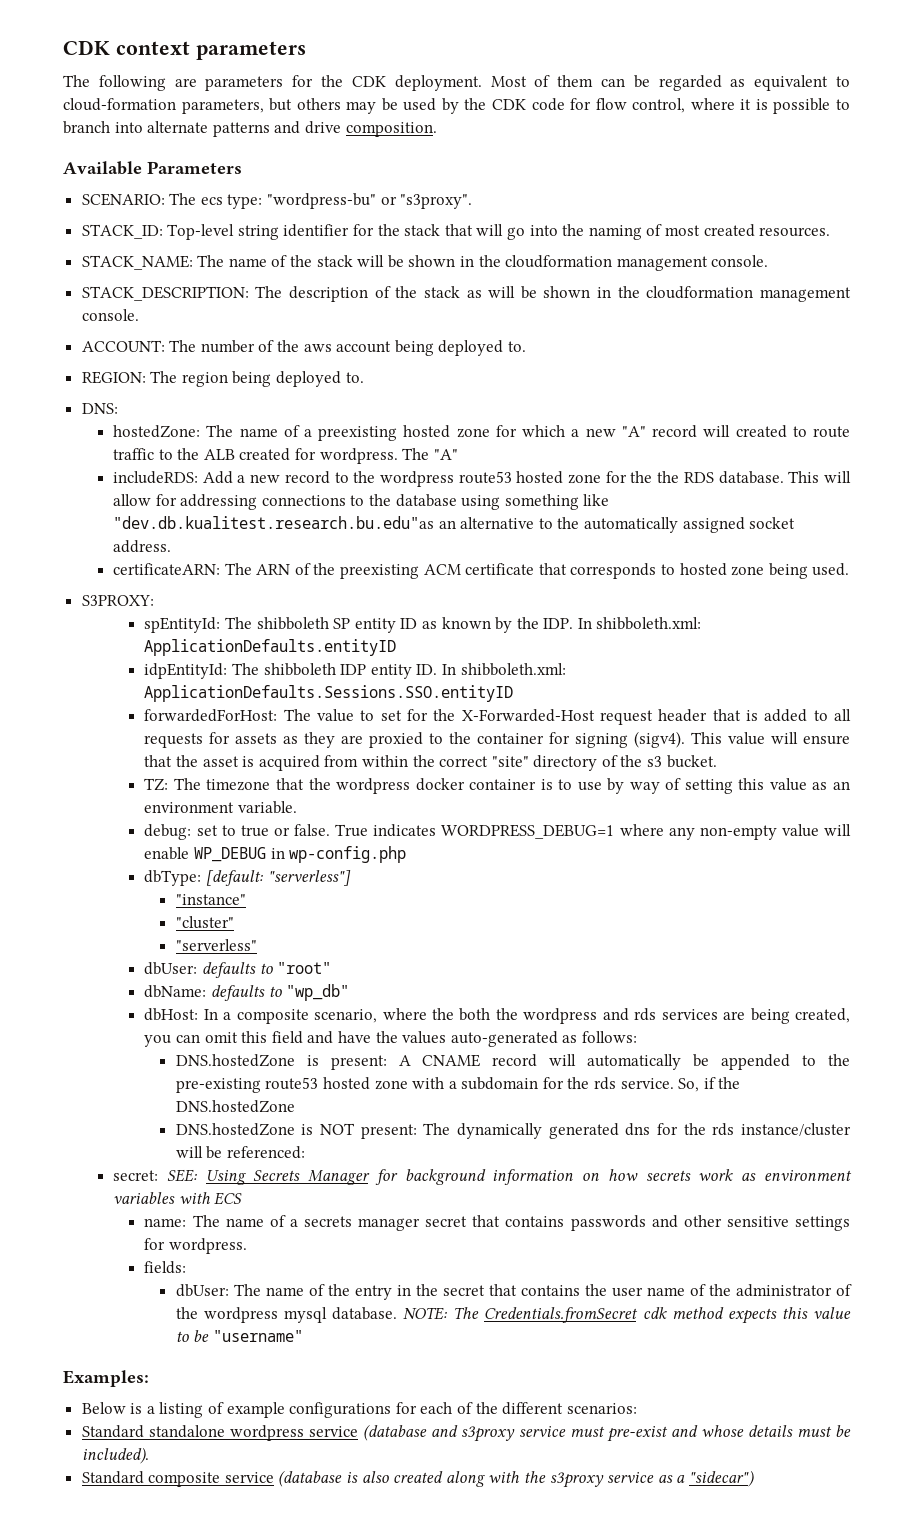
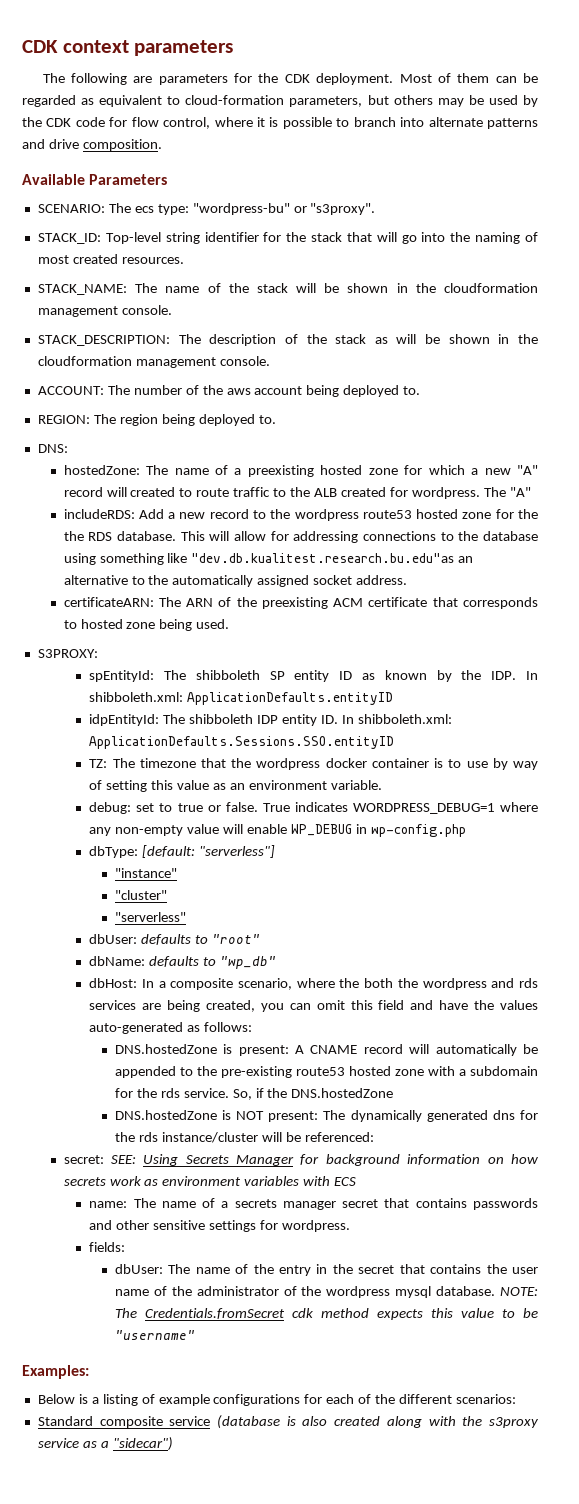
[144,709,851,725] [144,731,850,748] [144,755,717,771] // forwardedForHost: The value to set for the X-Forwarded-Host request header that is added to all requests for assets as they are proxied to the container for signing (sigv4). This value will ensure that the asset is acquired from within the correct "site" directory of the s3 bucket. -> (395, 742) none
[81,1424,851,1442] [81,1447,149,1464] // Standard standalone wordpress service (database and s3proxy service must pre-exist and whose details must be included). -> (516, 1399) none

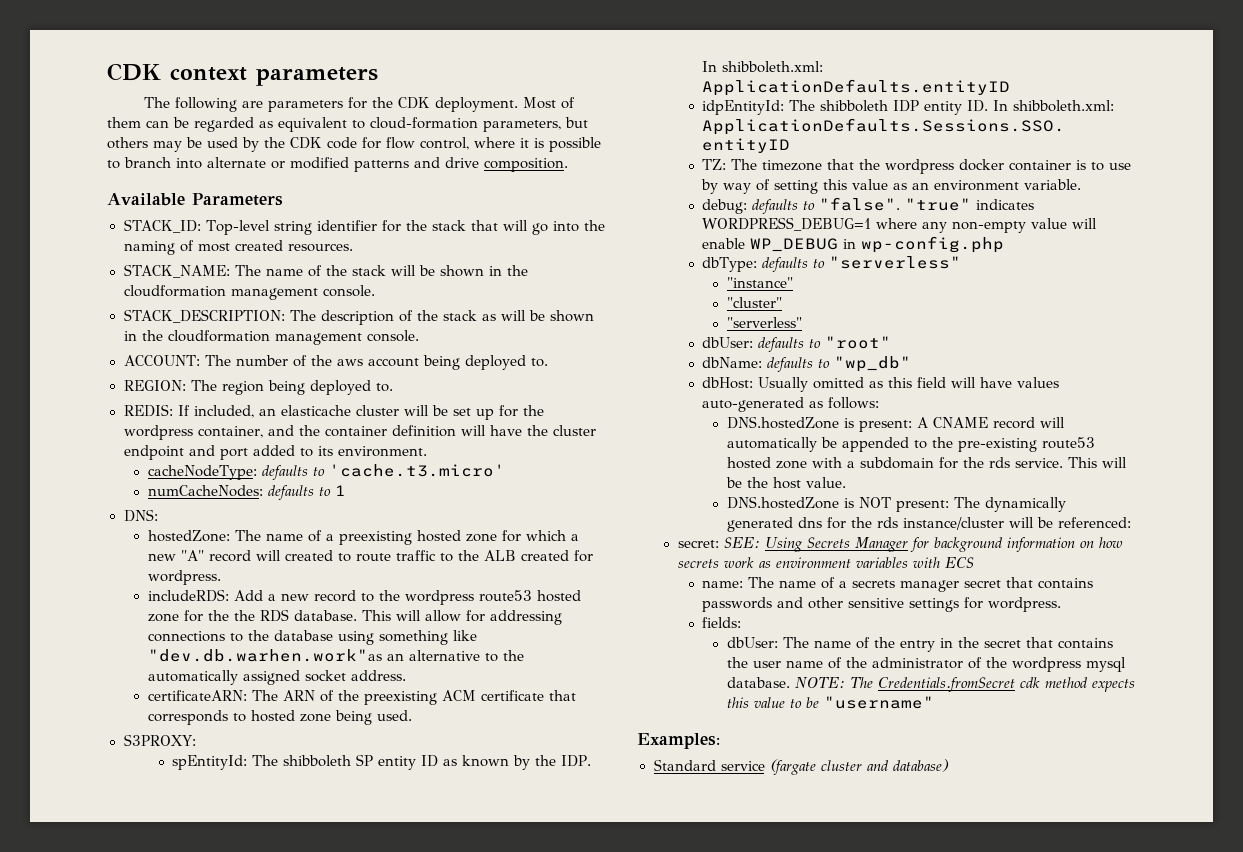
(483, 122) none -> [271,157,349,169] or modified
[37,203,376,215] // SCENARIO: The ecs type: "wordpress-bu" or "s3proxy". -> (283, 199) none
(276, 419) none -> [123,404,544,420] [123,425,596,440] [123,445,427,460] [147,464,505,480] [147,485,346,500] // REDIS: If included, an elasticache cluster will be set up for the wordpress container, and the container definition will have the cluster endpoint and port added to its environment. // cacheNodeType: defaults to 'cache.t3.micro' // numCacheNodes: defaults to 1
[483,487,531,497] The "A" -> (221, 577) none
[191,553,455,563] "dev.db.kualitest.research.bu.edu"as -> [147,649,382,662] "dev.db.warhen.work"as
[136,802,290,812] set to true or false. True -> [752,197,972,214] defaults to "false". "true"
[142,845,276,858] [default: "serverless"] -> [762,256,962,272] defaults to "serverless"
[141,978,538,990] [89,1000,495,1012] In a composite scenario, where the both the wordpress and rds services are being created, you can omit this field and have the -> [758,377,1013,392] Usually omitted as this field will have
[232,1088,394,1100] So, if the DNS.hostedZone -> [1067,457,1127,468] [725,477,846,489] This will be the host value.
[37,1394,516,1406] [37,1415,539,1429] [37,1437,173,1451] Below is a listing of example configurations for each of the different scenarios: // Standard composite service (database is also created along with the s3proxy service as a "sidecar") -> [653,759,949,775] Standard service (fargate cluster and database)

